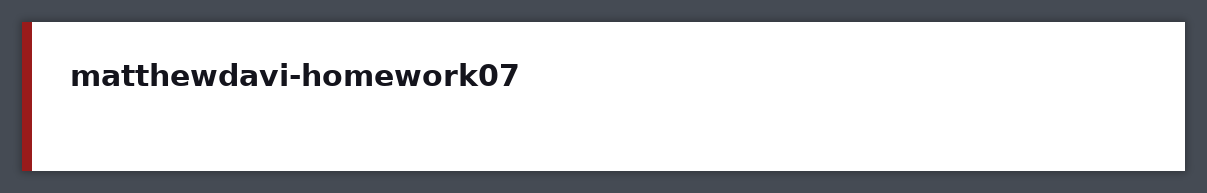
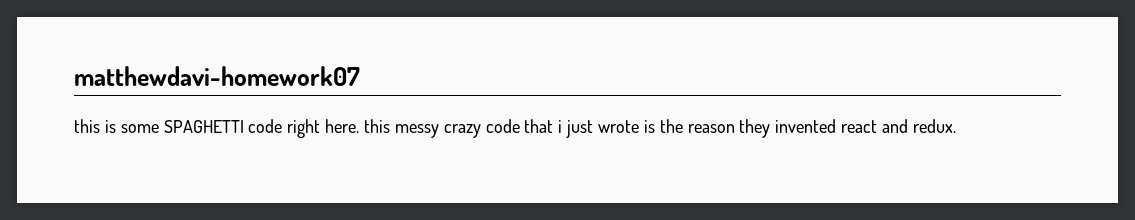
(520, 74) none -> [74,119,956,138] // this is some SPAGHETTI code right here. this messy crazy code that i just wrote is the reason they invented react and redux.

